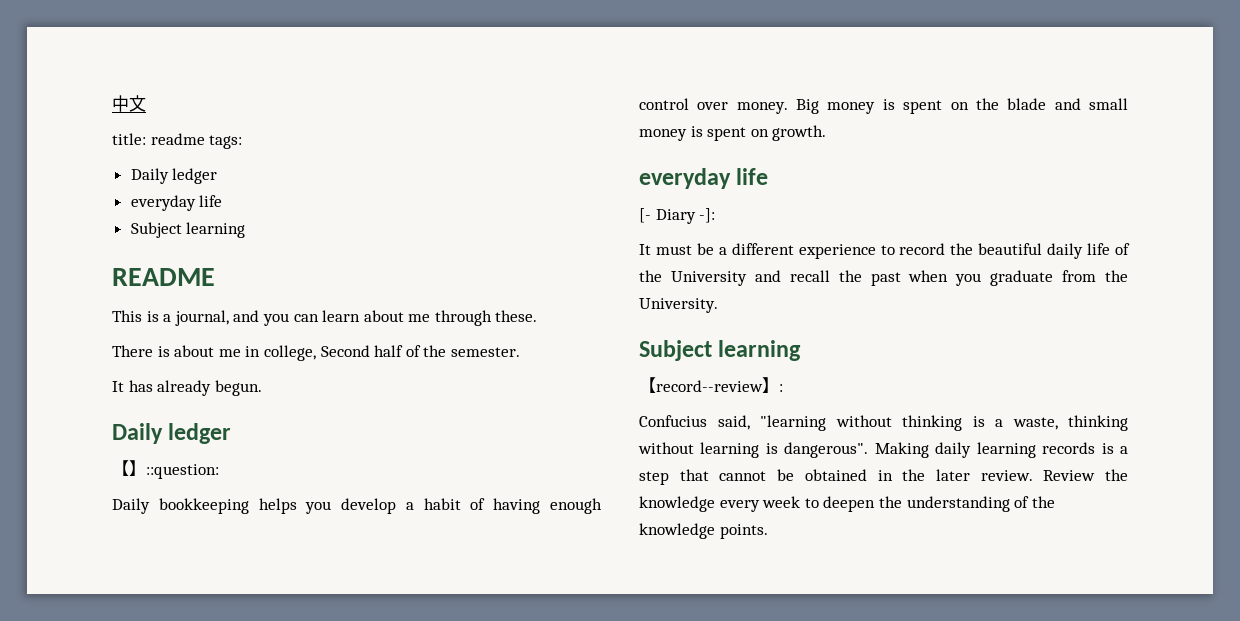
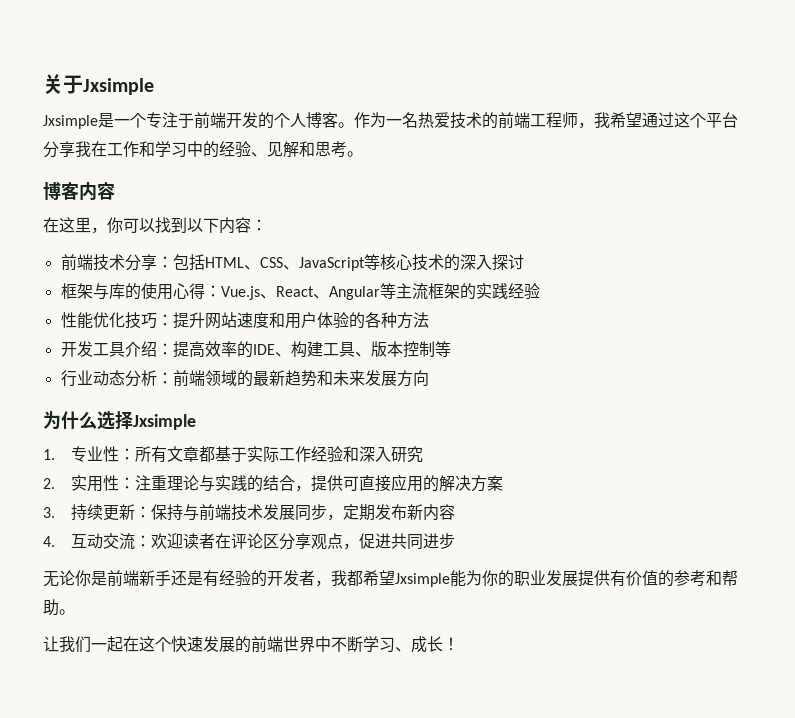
[112,95,146,112] [112,133,243,149] [130,168,218,184] [130,195,223,211] [130,222,246,238] [112,268,215,286] [112,310,538,326] [112,345,520,361] [112,380,262,396] [112,423,232,444] [112,460,219,479] [112,498,602,514] [639,98,1128,114] [639,125,827,141] [639,168,769,189] [639,208,716,224] [639,243,1130,259] [639,270,1128,286] [639,298,718,313] [639,340,802,361] [639,377,783,393] [639,415,1128,431] [638,442,1128,458] [639,469,1128,485] [639,496,1055,512] [639,523,768,539] 中文 // title: readme tags: // Daily ledger // everyday life // Subject learning // README // This is a journal, and you can learn about me through these. // There is about me in college, Second half of the semester. // It has already begun. // Daily ledger // 【】::question: // Daily bookkeeping helps you develop a habit of having enough control over money. Big money is spent on the blade and small money is spent on growth. // everyday life // [- Diary -]: // It must be a different experience to record the beautiful daily life of the University and recall the past when you graduate from the University. // Subject learning // 【record--review】: // Confucius said, "learning without thinking is a waste, thinking without learning is dangerous". Making daily learning records is a step that cannot be obtained in the later review. Review the knowledge every week to deepen the understanding of the knowledge points. -> [43,74,154,95] [43,112,738,129] [43,141,363,158] [43,182,115,201] [43,217,267,234] [60,254,524,271] [60,283,540,300] [60,312,429,329] [60,341,451,358] [60,370,429,387] [43,411,196,430] [43,446,424,463] [43,474,504,492] [43,504,456,521] [43,533,456,550] [43,570,738,587] [43,599,75,616] [43,636,459,653] 关于Jxsimple // Jxsimple是一个专注于前端开发的个人博客。作为一名热爱技术的前端工程师，我希望通过这个平台分享我在工作和学习中的经验、见解和思考。 // 博客内容 // 在这里，你可以找到以下内容： // 前端技术分享：包括HTML、CSS、JavaScript等核心技术的深入探讨 // 框架与库的使用心得：Vue.js、React、Angular等主流框架的实践经验 // 性能优化技巧：提升网站速度和用户体验的各种方法 // 开发工具介绍：提高效率的IDE、构建工具、版本控制等 // 行业动态分析：前端领域的最新趋势和未来发展方向 // 为什么选择Jxsimple // 1.专业性：所有文章都基于实际工作经验和深入研究 // 2.实用性：注重理论与实践的结合，提供可直接应用的解决方案 // 3.持续更新：保持与前端技术发展同步，定期发布新内容 // 4.互动交流：欢迎读者在评论区分享观点，促进共同进步 // 无论你是前端新手还是有经验的开发者，我都希望Jxsimple能为你的职业发展提供有价值的参考和帮助。 // 让我们一起在这个快速发展的前端世界中不断学习、成长！

